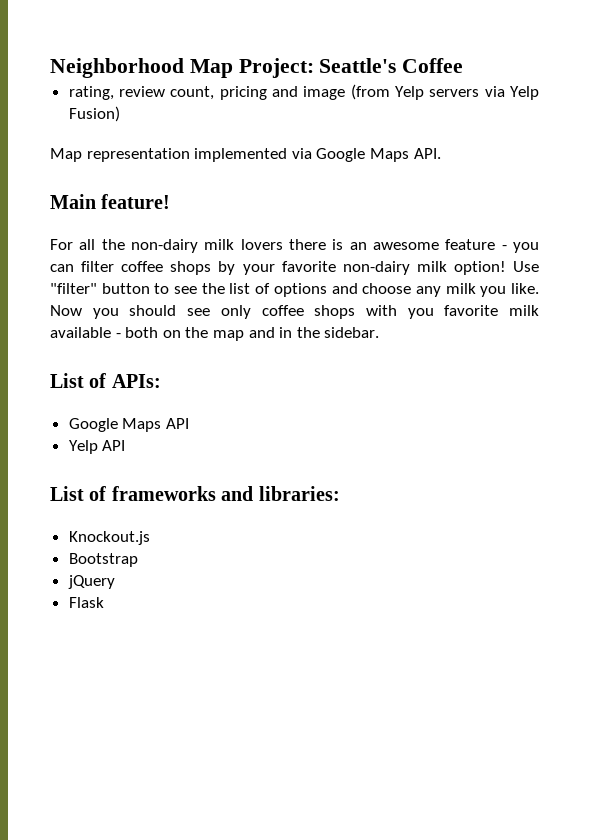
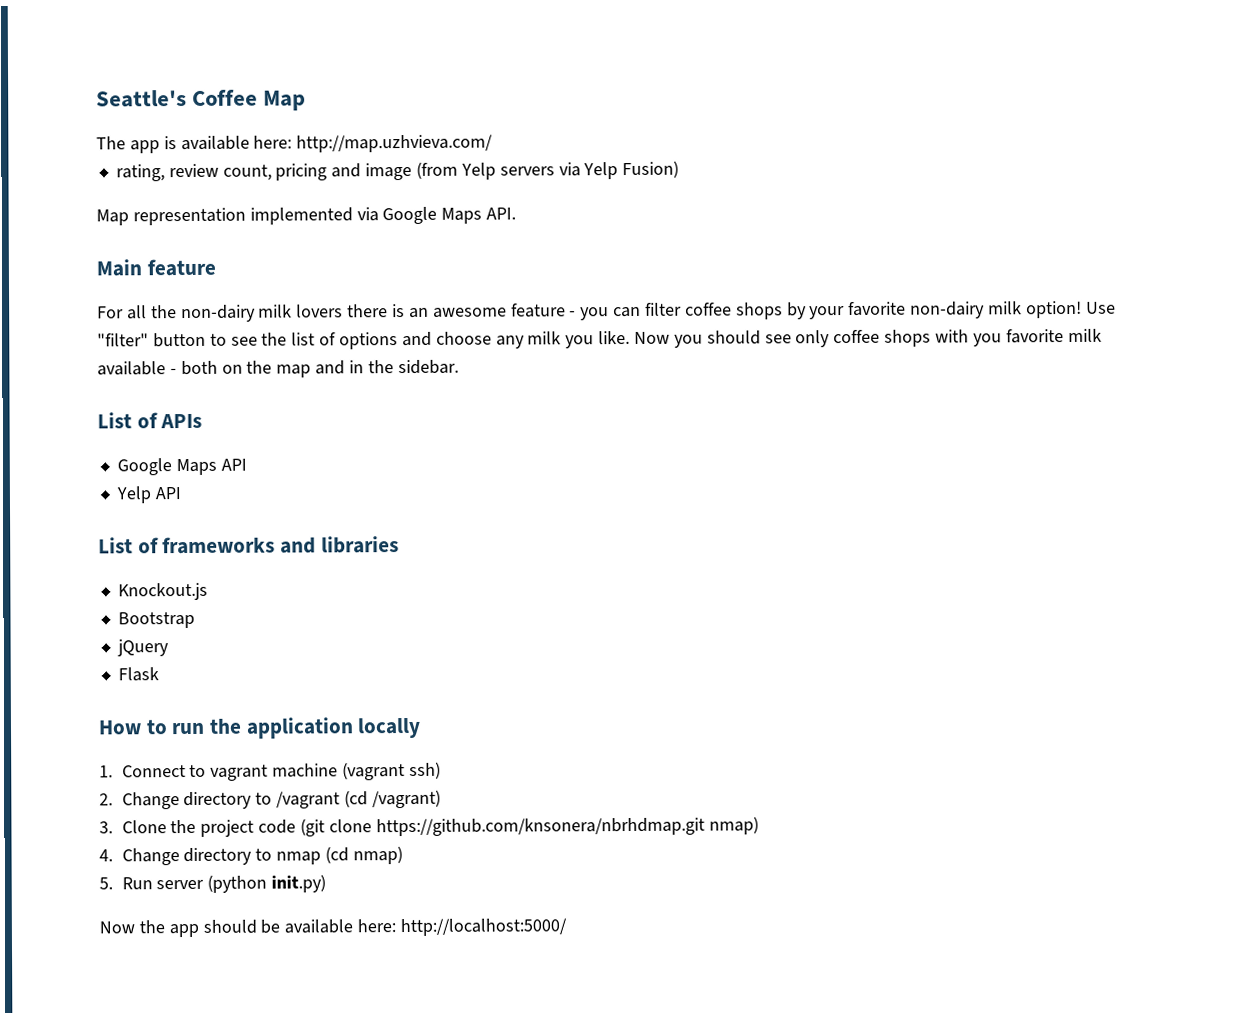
[50,58,314,78] Neighborhood Map Project: -> (96, 99) none
(464, 65) none -> [263,90,307,111] [96,134,494,154] Map // The app is available here: http://map.uzhvieva.com/
[101,194,171,209] feature! -> [146,258,216,277] feature
[111,374,161,388] APIs: -> [160,413,203,429] APIs
[258,486,340,501] libraries: -> [320,536,399,554] libraries
(104, 602) none -> [98,717,422,739] [99,761,441,781] [99,789,441,810] [99,816,759,837] [99,846,403,866] [99,874,327,893] [99,918,568,938] // How to run the application locally // 1. Connect to vagrant machine (vagrant ssh) // 2. Change directory to /vagrant (cd /vagrant) // 3. Clone the project code (git clone https://github.com/knsonera/nbrhdmap.git nmap) // 4. Change directory to nmap (cd nmap) // 5. Run server (python init.py) // Now the app should be available here: http://localhost:5000/

